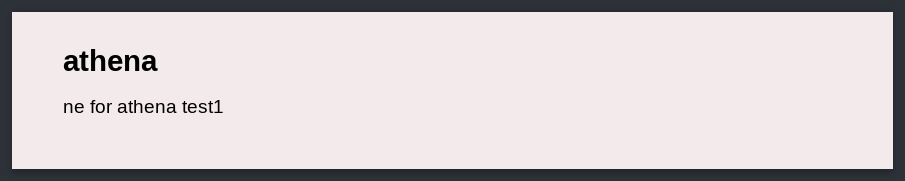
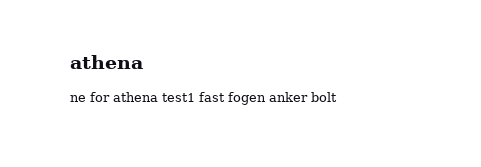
(225, 106) none -> [199,92,337,105] fast fogen anker bolt

